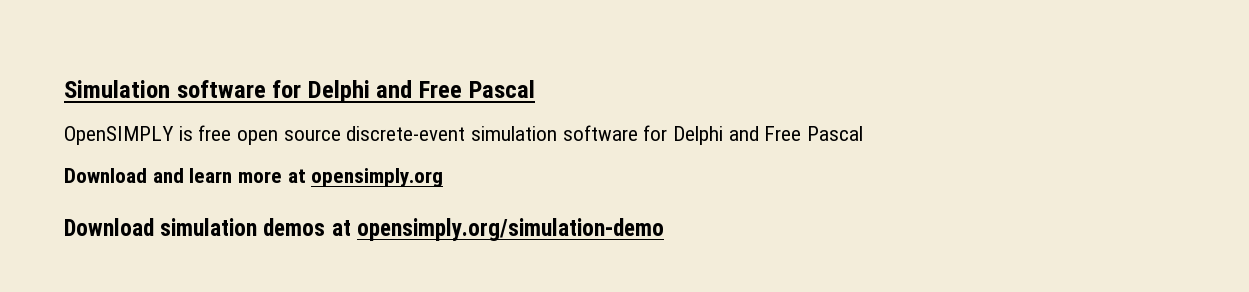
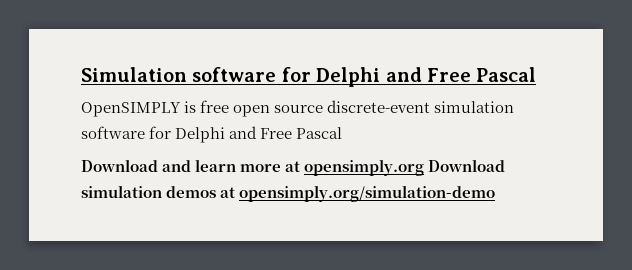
(444, 177) // -> (425, 167) none

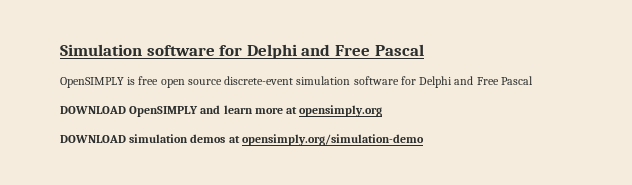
[81,159,158,172] Download -> [60,106,199,117] DOWNLOAD OpenSIMPLY
[428,159,506,172] Download -> [60,135,126,143] // DOWNLOAD

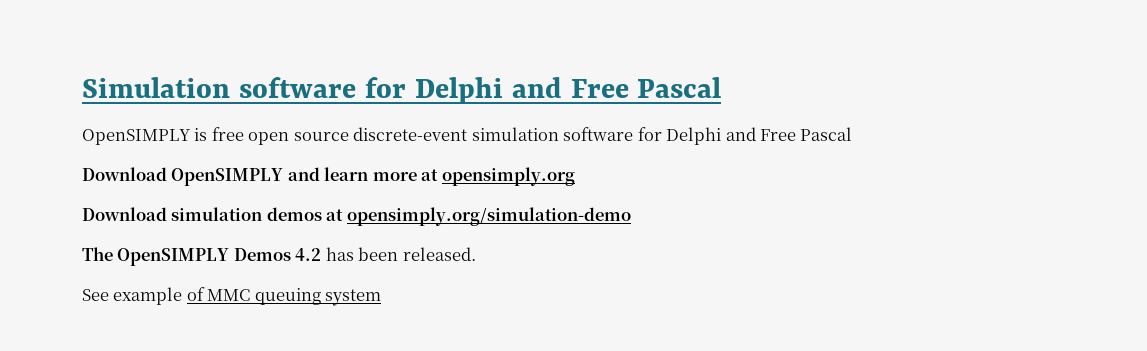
[60,106,126,114] DOWNLOAD -> [82,167,167,181] Download
[60,135,126,143] DOWNLOAD -> [82,207,167,221] Download
(424, 140) none -> [82,247,476,266] [82,287,382,306] // The OpenSIMPLY Demos 4.2 has been released. // See example of MMC queuing system

